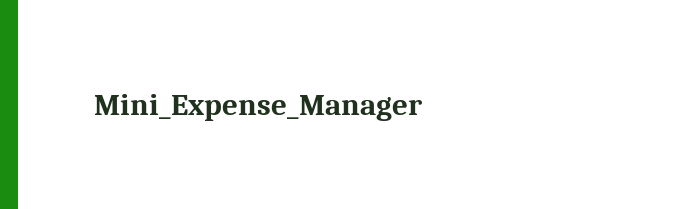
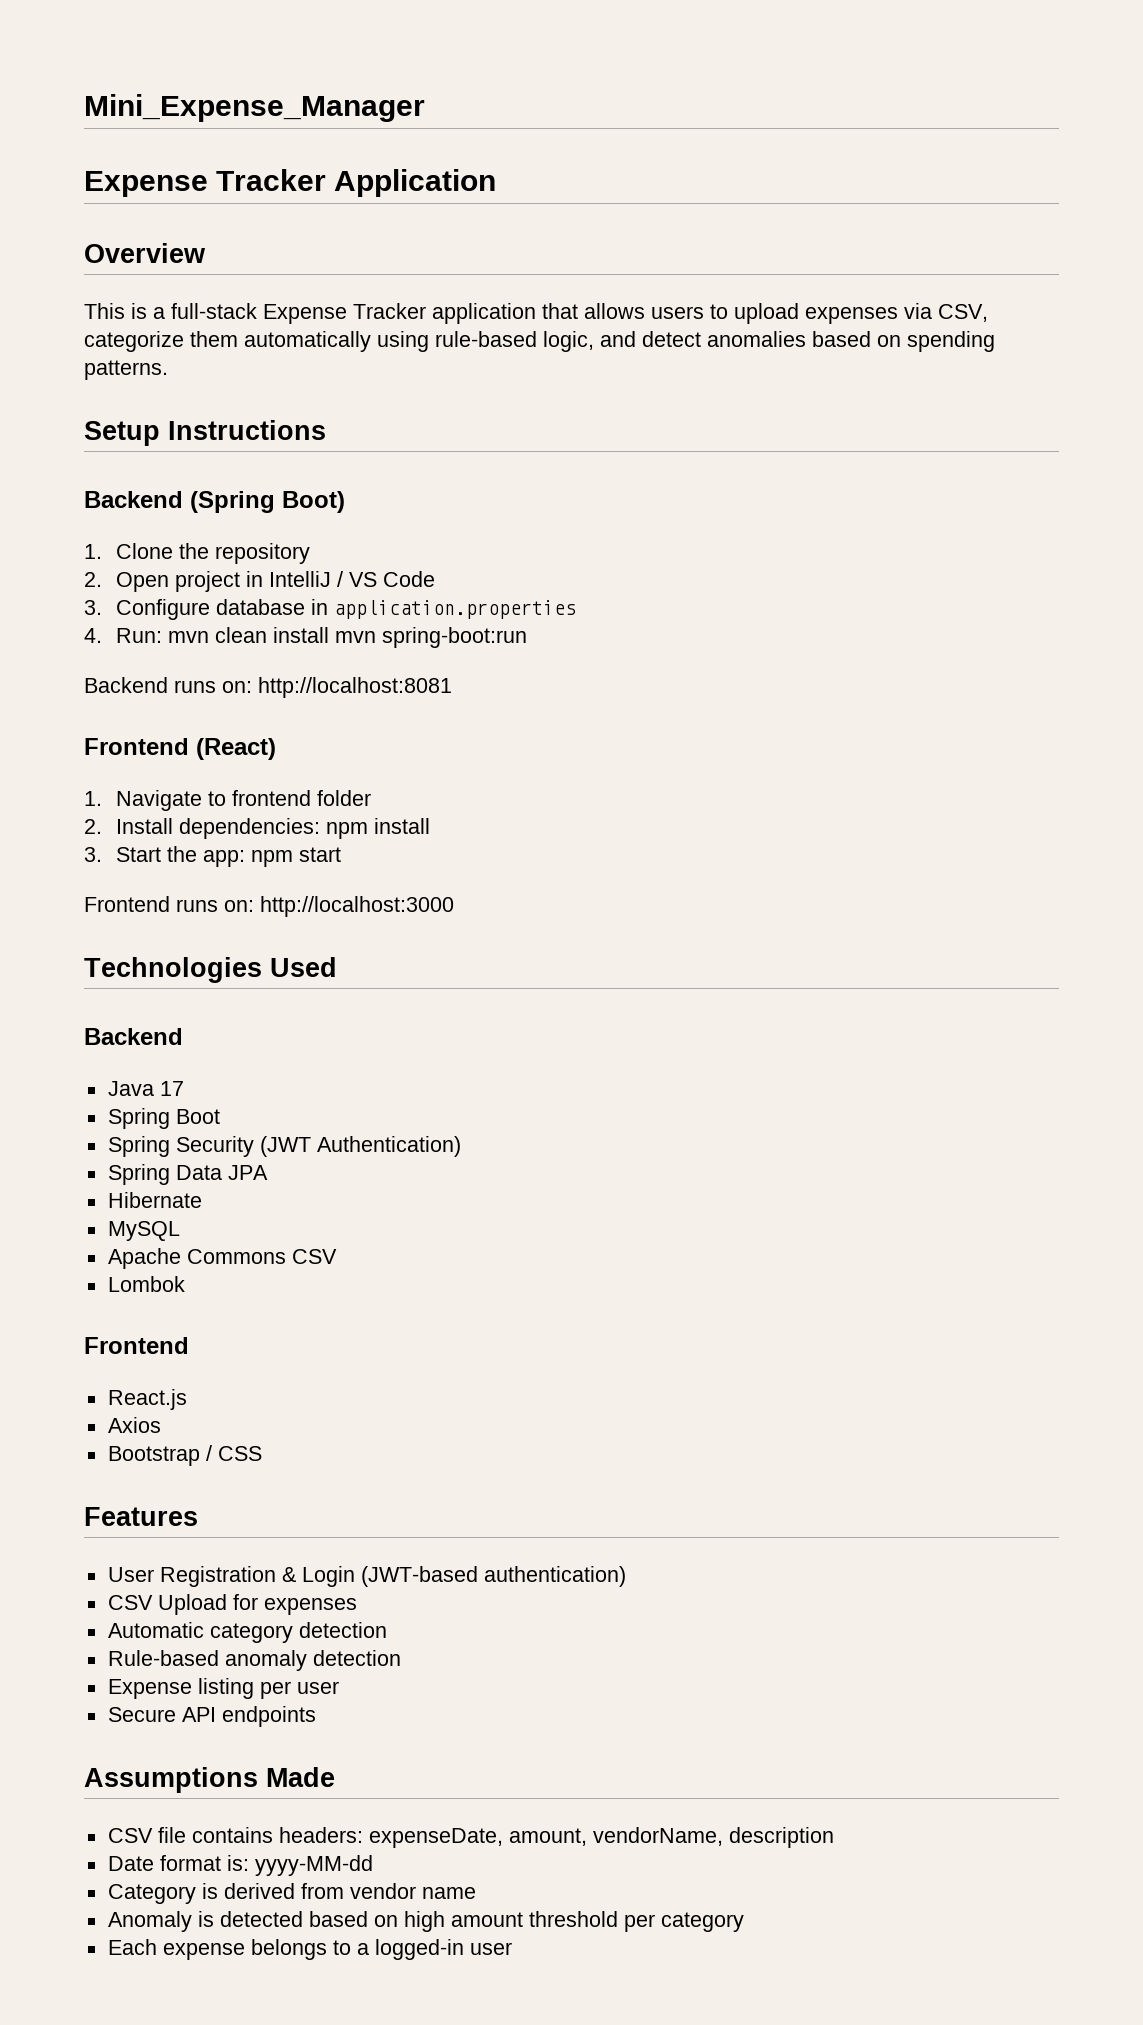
(423, 107) none -> [84,169,497,197] [84,243,206,263] [84,303,988,324] [84,331,995,352] [84,360,168,380] [84,420,326,446] [84,491,345,513] [84,543,311,564] [84,571,436,592] [84,599,577,620] [84,627,528,648] [84,677,452,698] [84,738,276,760] [84,790,372,811] [84,818,431,839] [84,846,342,867] [84,896,454,917] [84,957,337,983] [84,1028,183,1045] [107,1081,184,1096] [107,1108,220,1129] [107,1136,461,1157] [107,1164,268,1185] [107,1192,202,1208] [107,1221,180,1241] [107,1248,337,1269] [107,1276,185,1292] [84,1337,189,1354] [107,1389,187,1410] [107,1417,161,1433] [107,1445,262,1466] [84,1507,198,1526] [107,1566,626,1587] [107,1594,357,1615] [107,1622,387,1643] [107,1650,401,1671] [107,1678,339,1699] [107,1706,316,1727] [84,1767,335,1793] [107,1827,834,1848] [107,1855,373,1876] [107,1883,476,1904] [107,1911,744,1932] [107,1939,512,1960] // Expense Tracker Application // Overview // This is a full-stack Expense Tracker application that allows users to upload expenses via CSV, categorize them automatically using rule-based logic, and detect anomalies based on spending patterns. // Setup Instructions // Backend (Spring Boot) // 1. Clone the repository // 2. Open project in IntelliJ / VS Code // 3. Configure database in application.properties // 4. Run: mvn clean install mvn spring-boot:run // Backend runs on: http://localhost:8081 // Frontend (React) // 1. Navigate to frontend folder // 2. Install dependencies: npm install // 3. Start the app: npm start // Frontend runs on: http://localhost:3000 // Technologies Used // Backend // Java 17 // Spring Boot // Spring Security (JWT Authentication) // Spring Data JPA // Hibernate // MySQL // Apache Commons CSV // Lombok // Frontend // React.js // Axios // Bootstrap / CSS // Features // User Registration & Login (JWT-based authentication) // CSV Upload for expenses // Automatic category detection // Rule-based anomaly detection // Expense listing per user // Secure API endpoints // Assumptions Made // CSV file contains headers: expenseDate, amount, vendorName, description // Date format is: yyyy-MM-dd // Category is derived from vendor name // Anomaly is detected based on high amount threshold per category // Each expense belongs to a logged-in user

